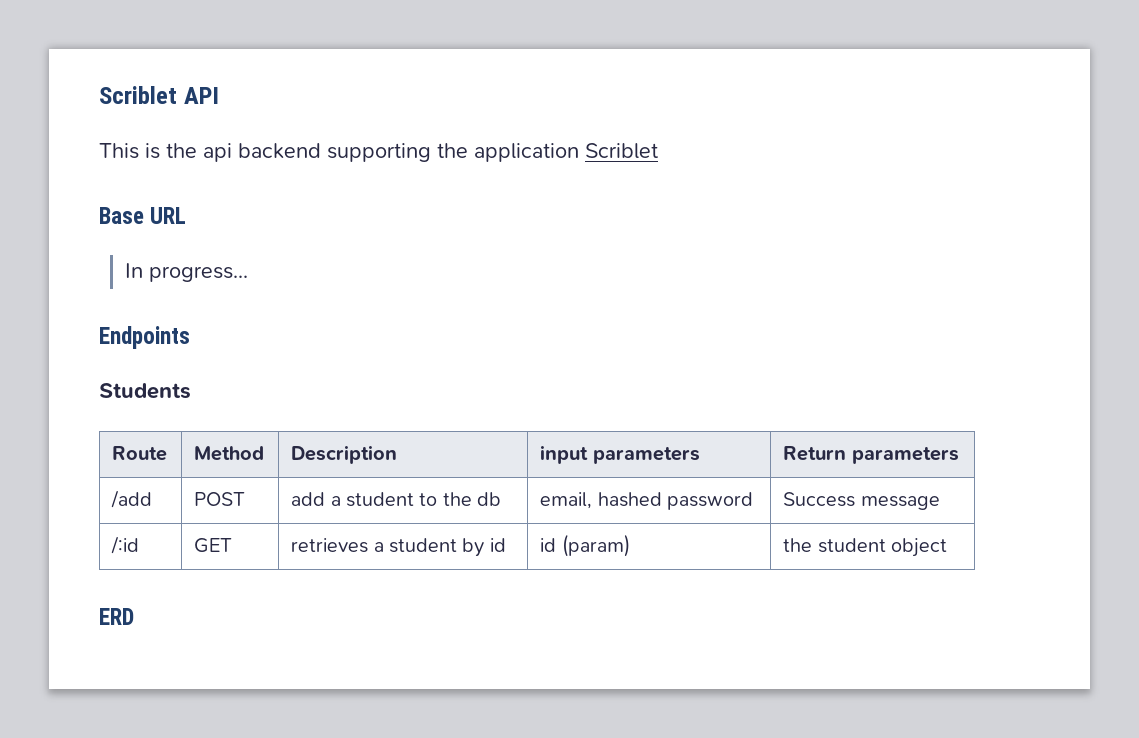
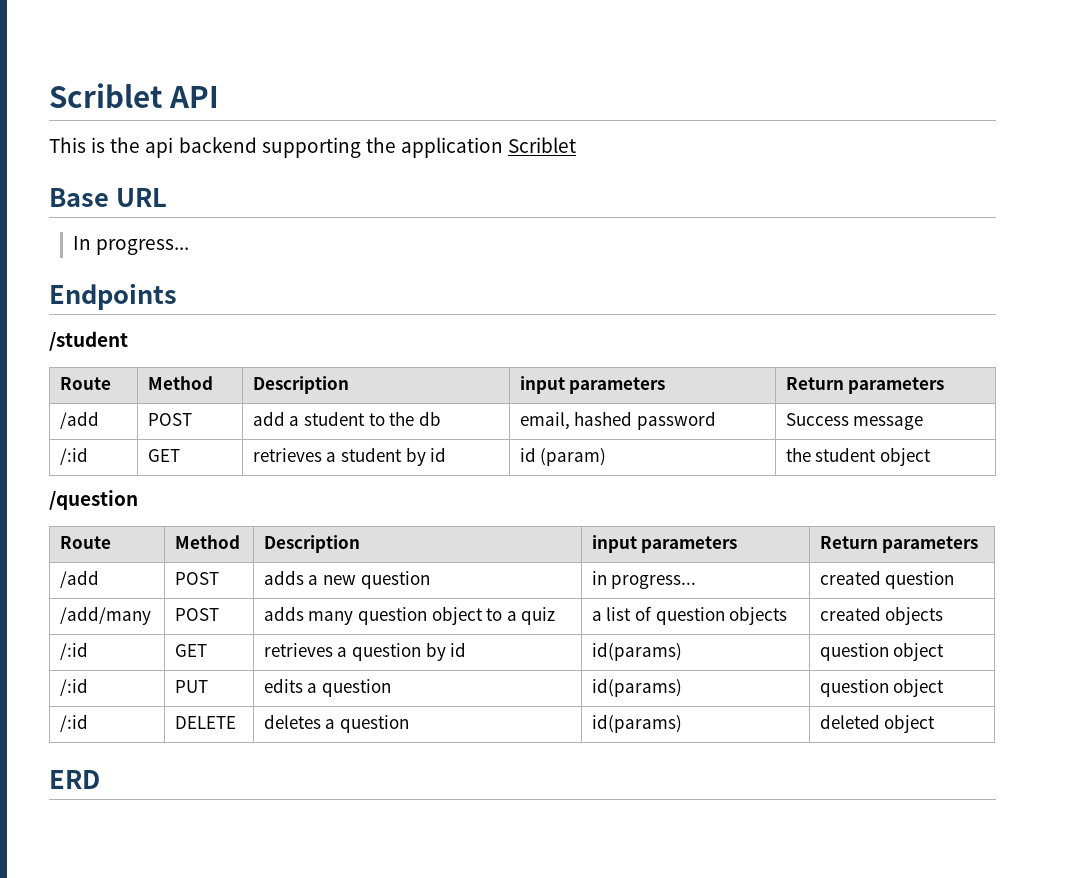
[99,383,191,399] Students -> [49,331,128,351] /student
(947, 547) none -> [49,490,138,510] [59,536,111,549] [174,535,240,549] [263,535,360,553] [591,535,738,553] [819,536,979,553] [59,570,99,588] [174,572,219,585] [263,570,430,589] [591,571,697,589] [819,570,955,589] [59,606,151,625] [174,608,219,621] [263,606,556,625] [591,606,788,625] [819,606,944,625] [59,642,88,660] [174,644,207,657] [263,642,467,661] [591,642,682,661] [819,642,945,661] [59,678,88,696] [174,680,208,693] [263,678,391,697] [591,678,682,697] [819,678,945,697] [59,714,88,732] [174,716,236,729] [263,714,409,733] [591,714,682,733] [819,714,936,733] // /question // Route | Method | Description | input parameters | Return parameters // /add | POST | adds a new question | in progress... | created question // /add/many | POST | adds many question object to a quiz | a list of question objects | created objects // /:id | GET | retrieves a question by id | id(params) | question object // /:id | PUT | edits a question | id(params) | question object // /:id | DELETE | deletes a question | id(params) | deleted object

